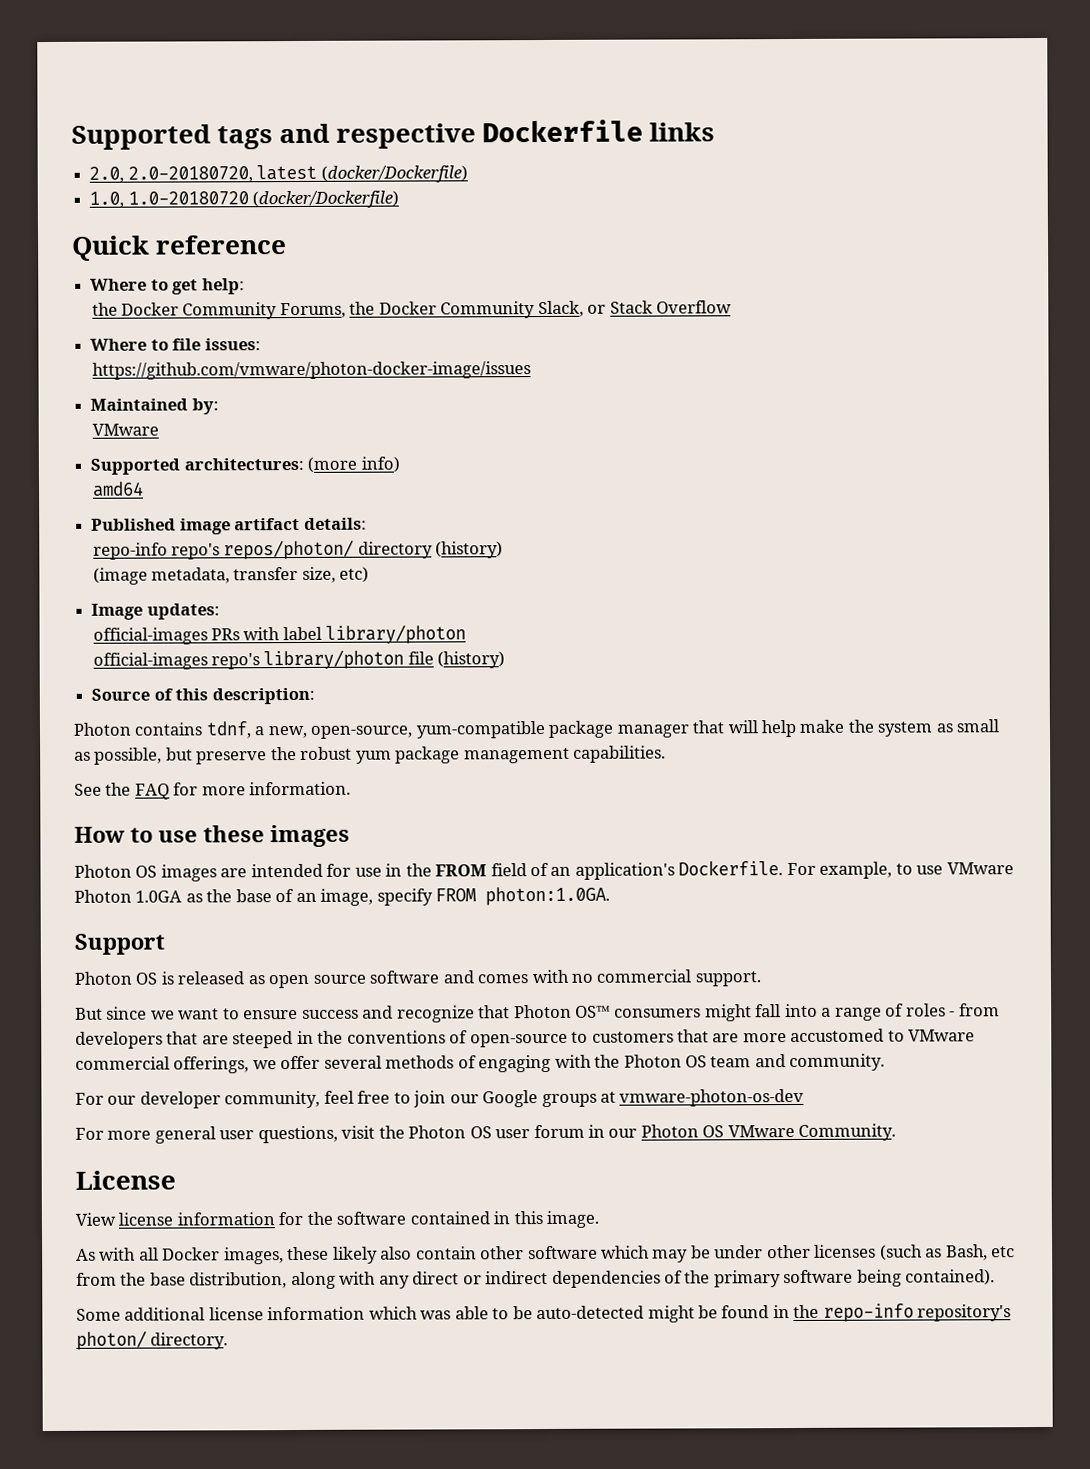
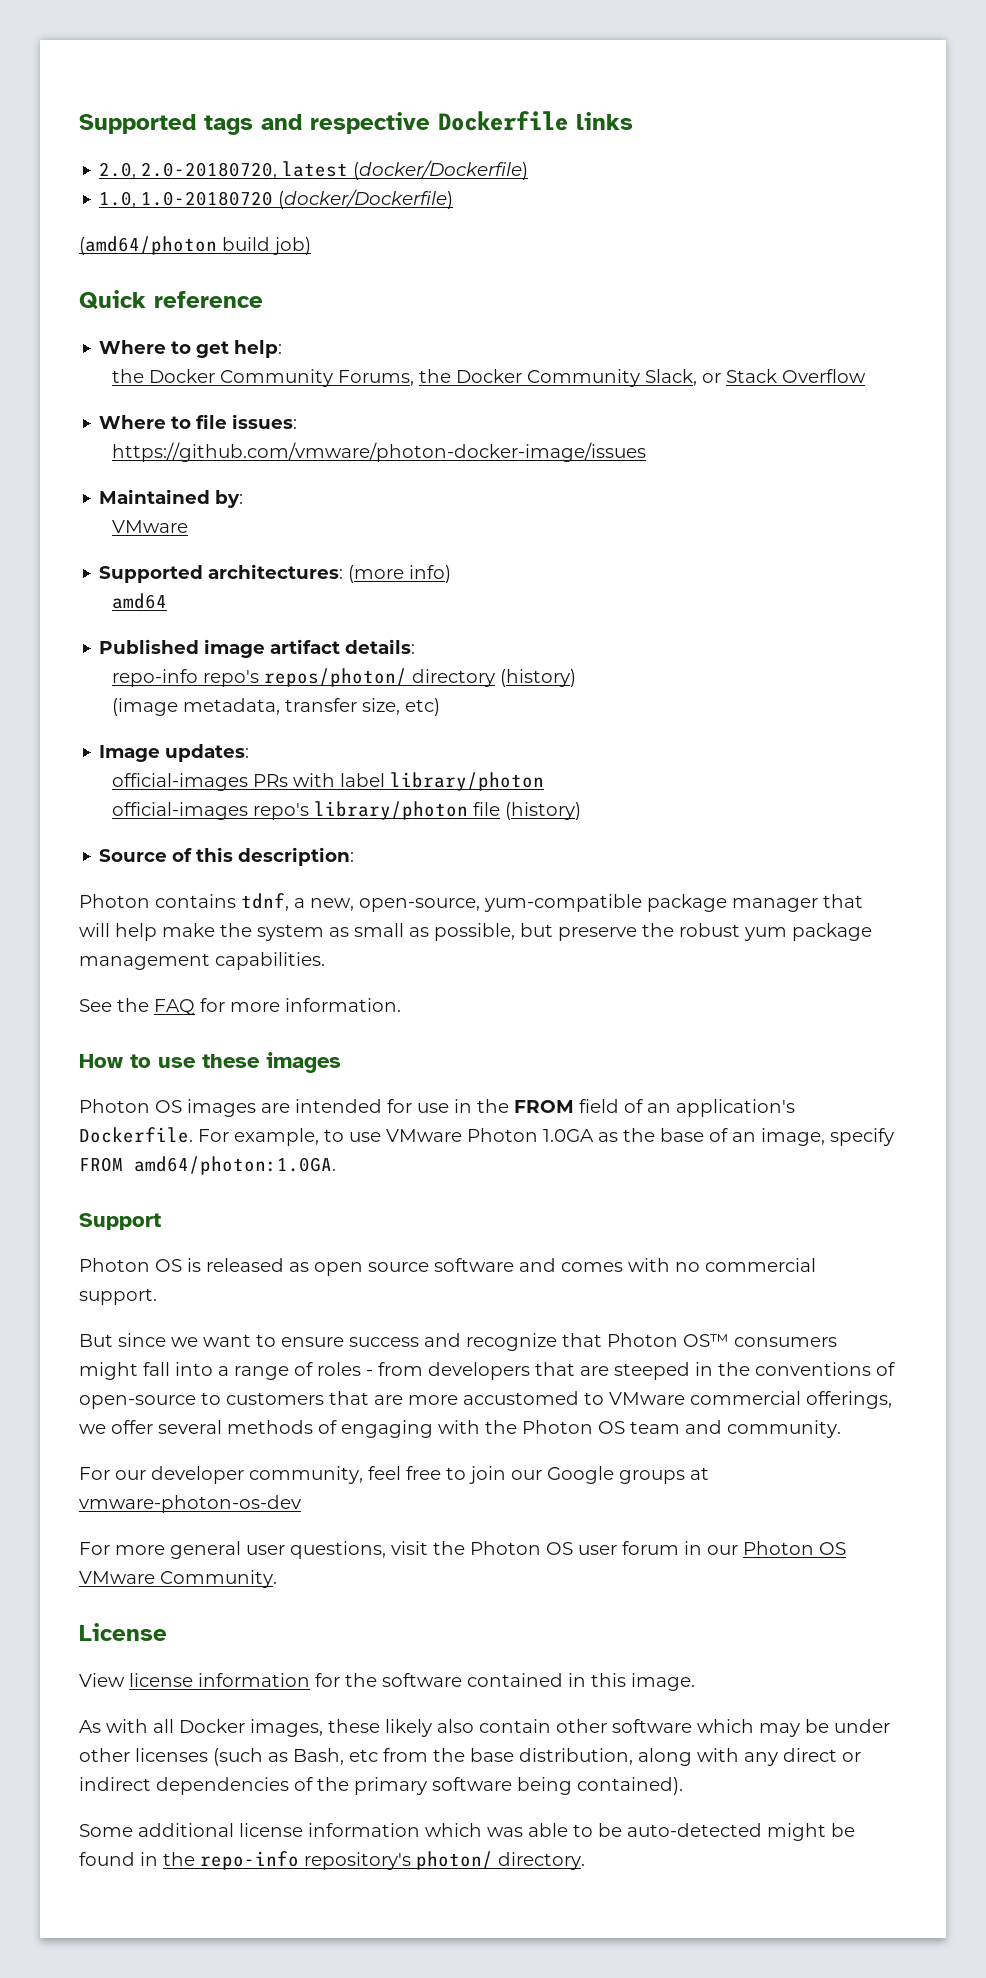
(400, 199) none -> [79,236,311,255] // (amd64/photon build job)
[485,886,611,906] photon:1.0GA. -> [134,1156,336,1175] amd64/photon:1.0GA.

